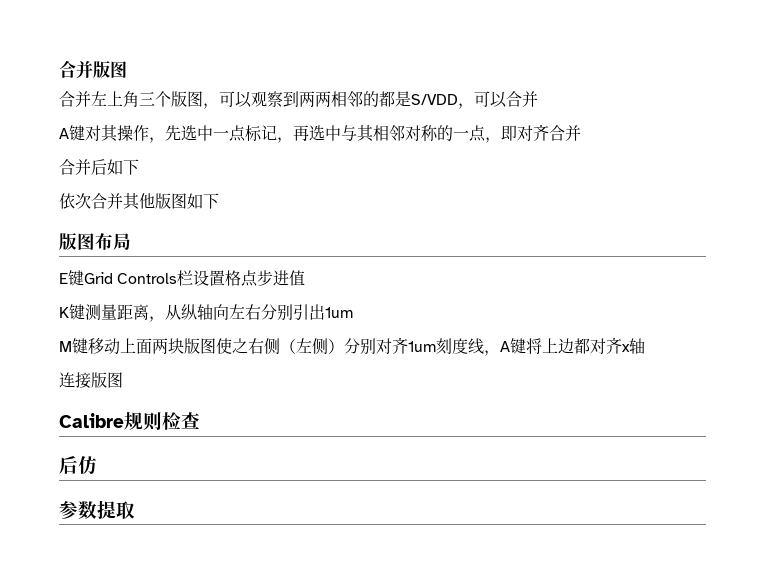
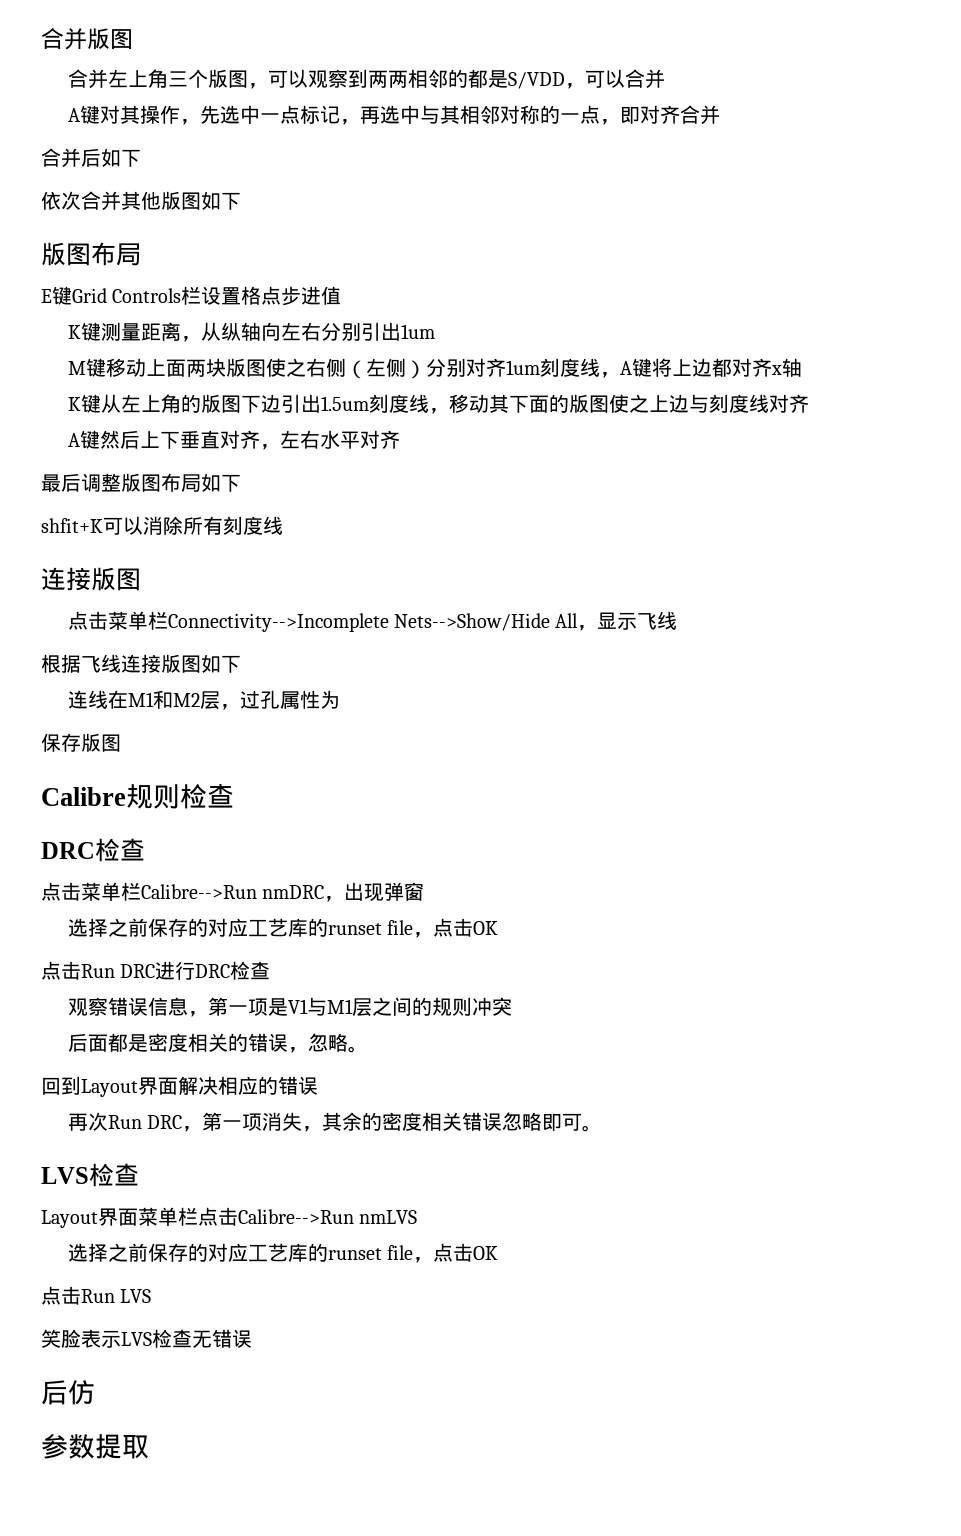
[59,372,123,389] [59,412,200,431] 连接版图 // Calibre规则检查 -> [67,394,809,414] [67,430,400,450] [41,473,241,492] [41,516,283,535] [41,567,141,591] [67,611,678,632] [41,654,241,673] [67,690,340,710] [41,733,121,752] [41,784,234,809] [41,838,145,862] [41,882,425,902] [67,918,498,938] [41,961,271,980] [67,997,512,1017] [67,1033,368,1053] [41,1076,318,1097] [67,1112,602,1132] [41,1163,139,1187] [41,1207,418,1228] [67,1243,498,1263] [41,1286,152,1305] [41,1329,252,1348] K键从左上角的版图下边引出1.5um刻度线，移动其下面的版图使之上边与刻度线对齐 // A键然后上下垂直对齐，左右水平对齐 // 最后调整版图布局如下 // shfit+K可以消除所有刻度线 // 连接版图 // 点击菜单栏Connectivity-->Incomplete Nets-->Show/Hide All，显示飞线 // 根据飞线连接版图如下 // 连线在M1和M2层，过孔属性为 // 保存版图 // Calibre规则检查 // DRC检查 // 点击菜单栏Calibre-->Run nmDRC，出现弹窗 // 选择之前保存的对应工艺库的runset file，点击OK // 点击Run DRC进行DRC检查 // 观察错误信息，第一项是V1与M1层之间的规则冲突 // 后面都是密度相关的错误，忽略。 // 回到Layout界面解决相应的错误 // 再次Run DRC，第一项消失，其余的密度相关错误忽略即可。 // LVS检查 // Layout界面菜单栏点击Calibre-->Run nmLVS // 选择之前保存的对应工艺库的runset file，点击OK // 点击Run LVS // 笑脸表示LVS检查无错误

